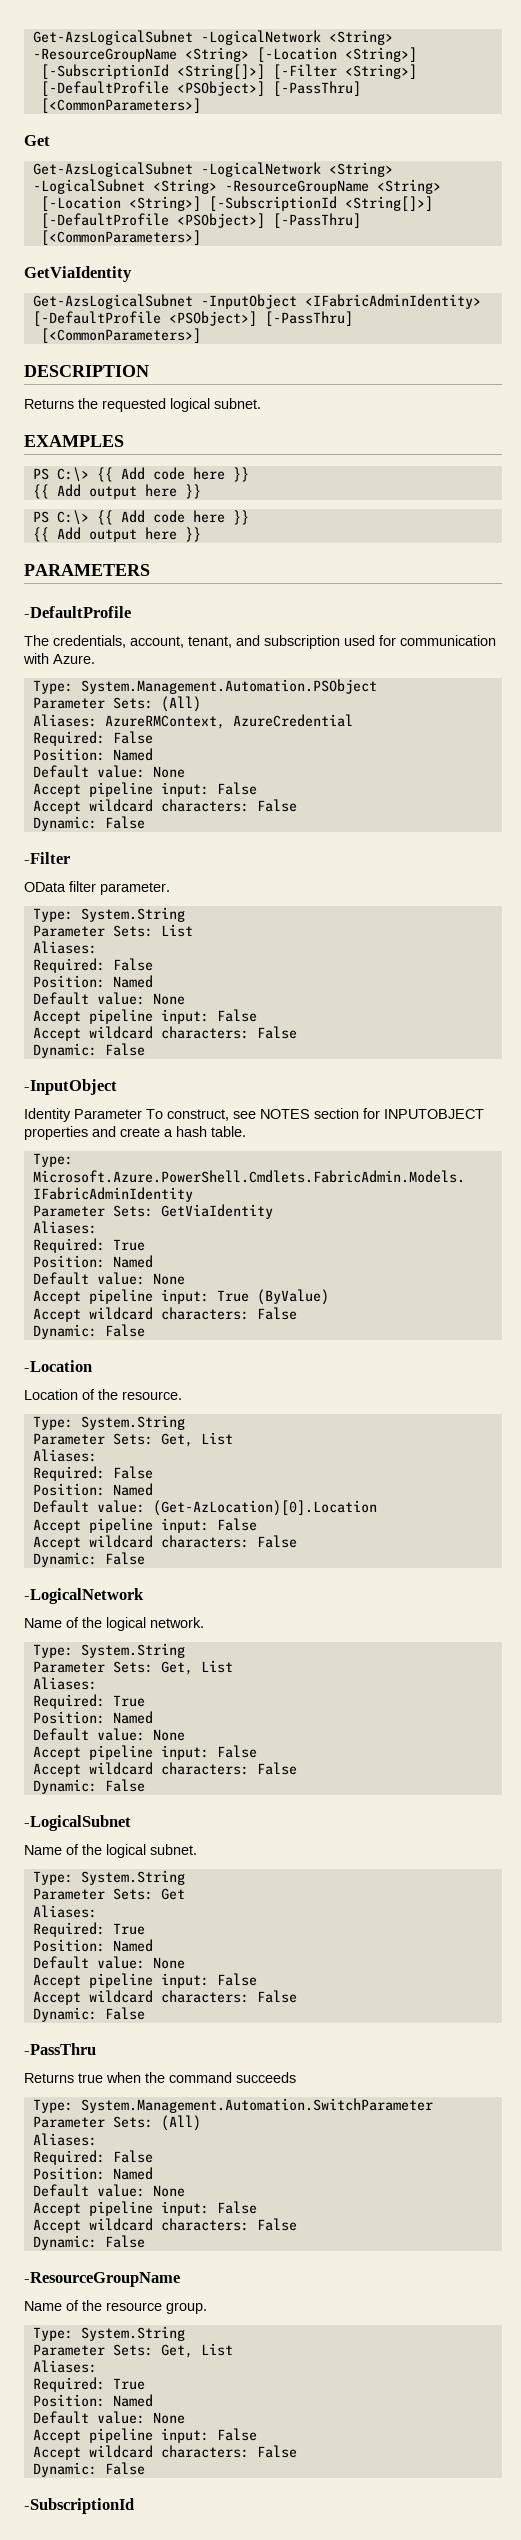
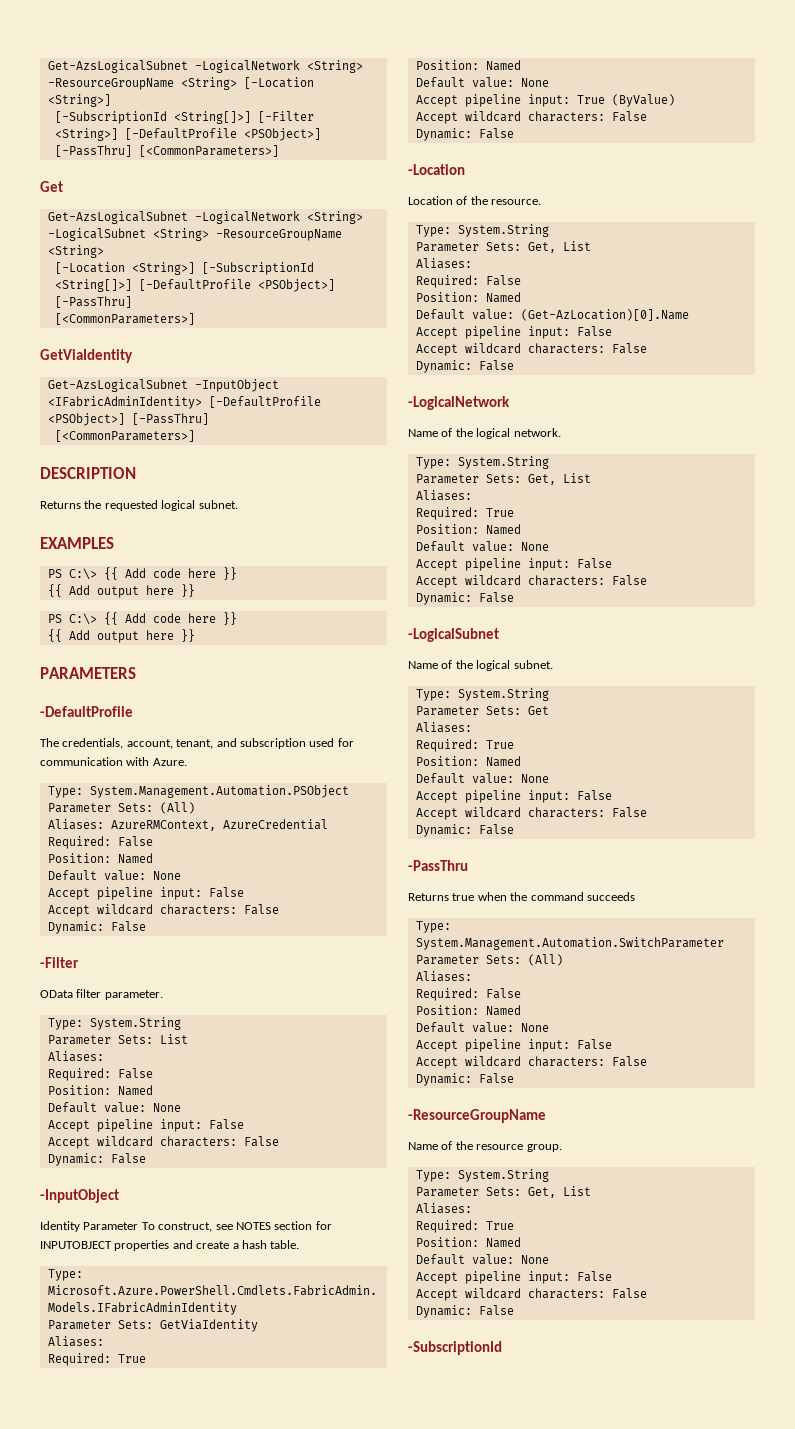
[152,1500,377,1516] (Get-AzLocation)[0].Location -> [520,309,689,321] (Get-AzLocation)[0].Name

